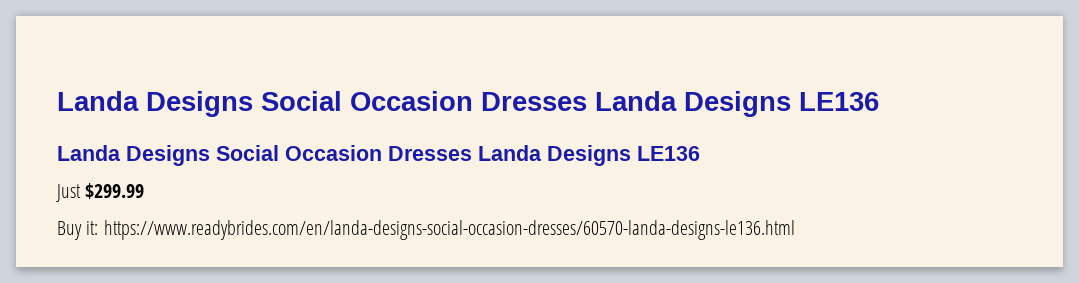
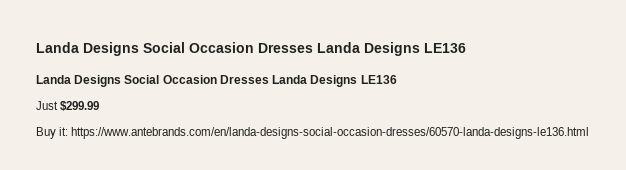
[103,220,795,240] https://www.readybrides.com/en/landa-designs-social-occasion-dresses/60570-landa-designs-le136.html -> [71,127,590,139] https://www.antebrands.com/en/landa-designs-social-occasion-dresses/60570-landa-designs-le136.html

